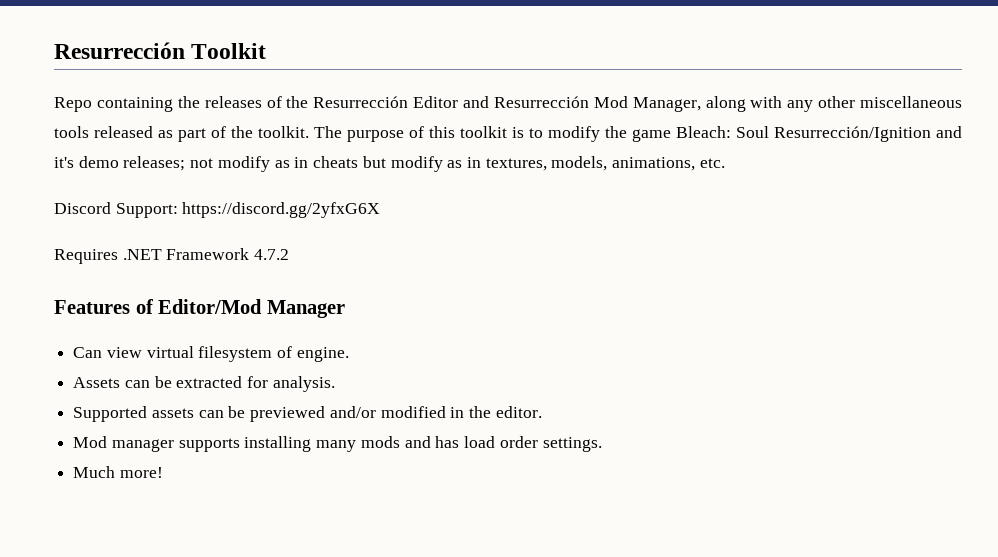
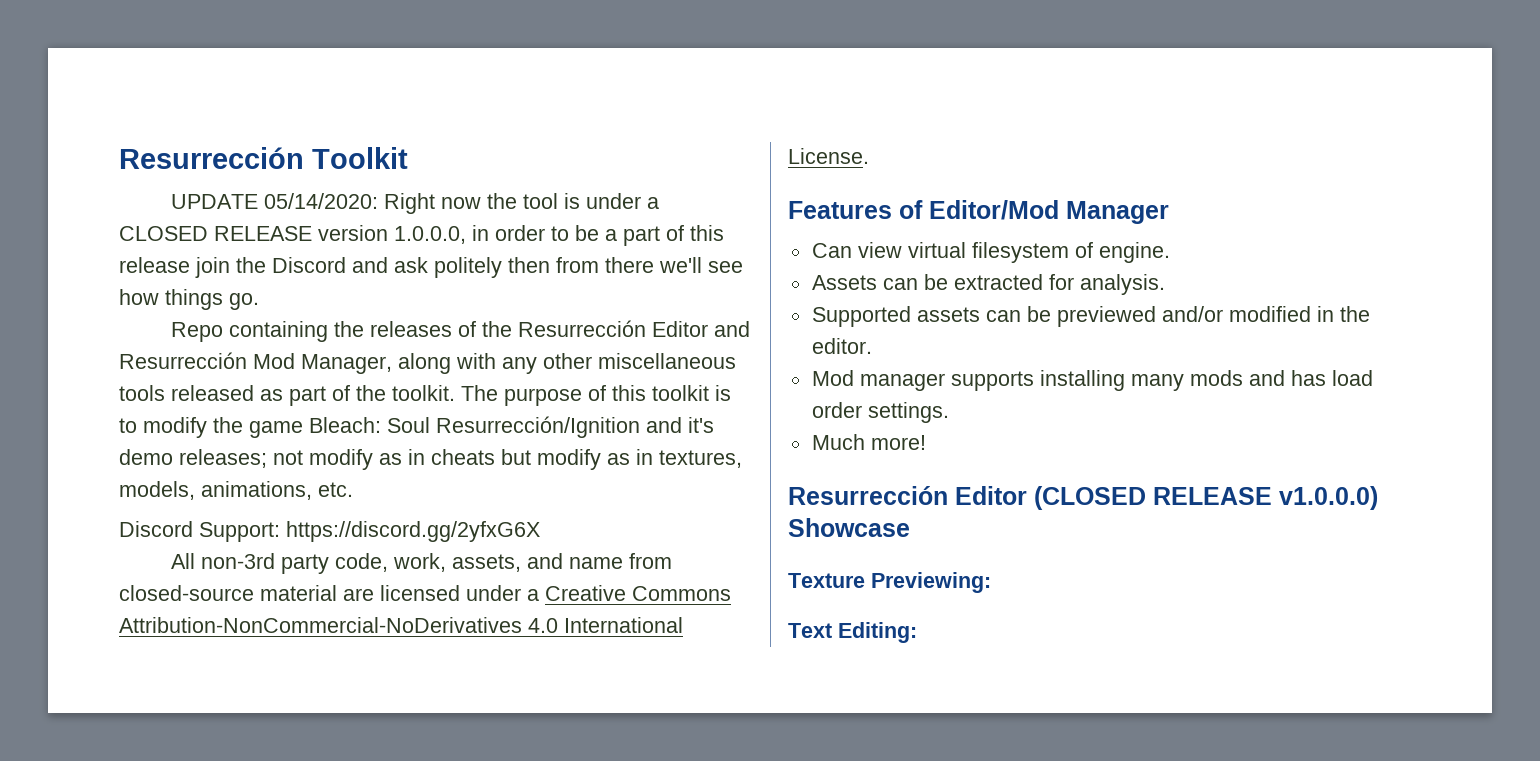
(267, 51) none -> [170,193,659,214] [119,225,724,246] [119,257,743,278] [119,289,259,310] // UPDATE 05/14/2020: Right now the tool is under a CLOSED RELEASE version 1.0.0.0, in order to be a part of this release join the Discord and ask politely then from there we'll see how things go.
[54,248,290,264] Requires .NET Framework 4.7.2 -> [170,553,672,574] [119,585,731,601] [119,617,683,633] [788,148,869,164] All non-3rd party code, work, assets, and name from closed-source material are licensed under a Creative Commons Attribution-NonCommercial-NoDerivatives 4.0 International License.
(163, 472) none -> [788,486,1378,510] [788,518,910,537] [788,572,991,593] [788,622,917,643] // Resurrección Editor (CLOSED RELEASE v1.0.0.0) Showcase // Texture Previewing: // Text Editing:

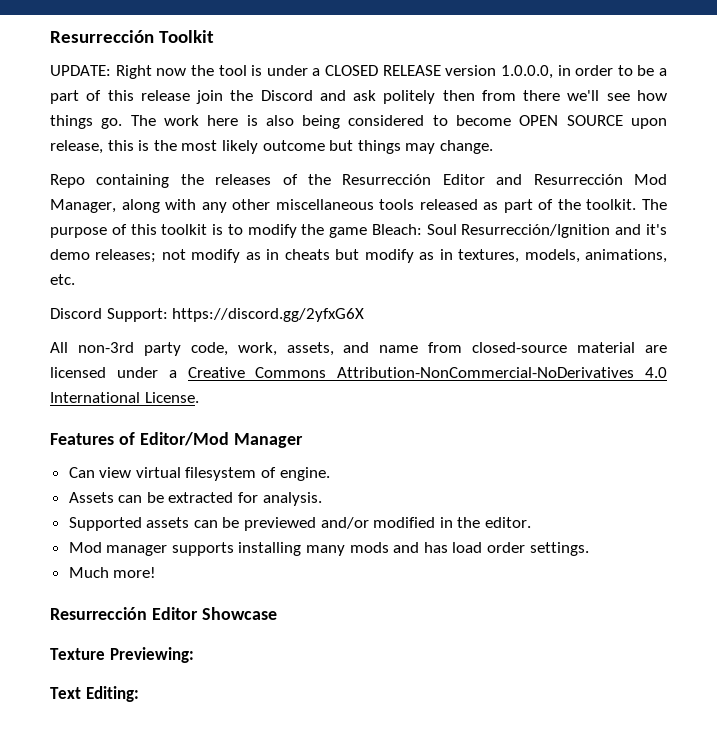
[170,193,378,209] UPDATE 05/14/2020: -> [50,65,111,76] UPDATE:
(259, 301) none -> [130,115,667,129] [50,140,493,154] The work here is also being considered to become OPEN SOURCE upon release, this is the most likely outcome but things may change.
[1034,486,1378,510] (CLOSED RELEASE v1.0.0.0) -> (198, 613) none

